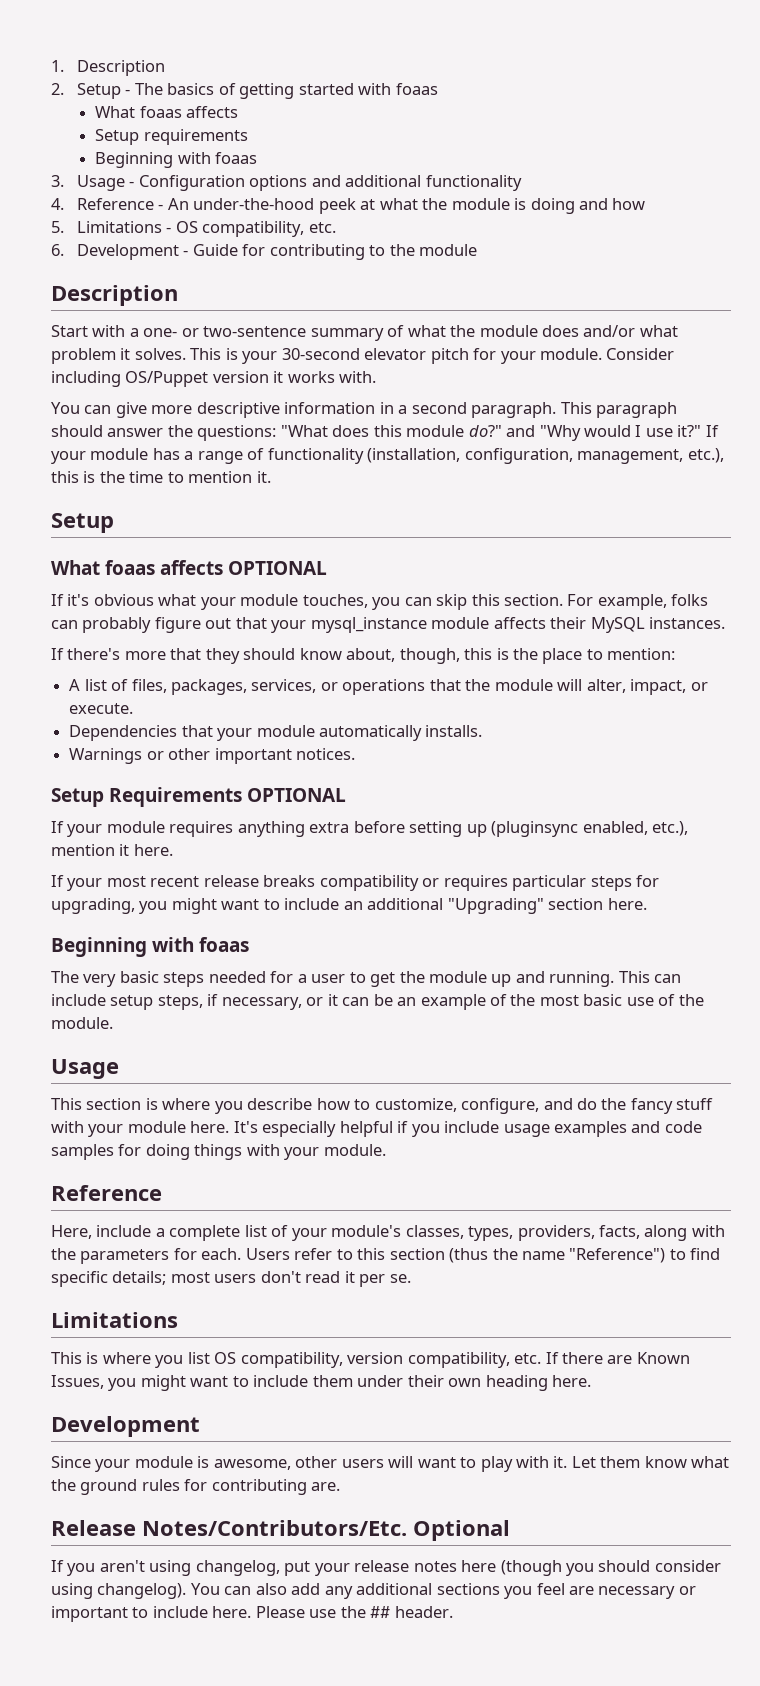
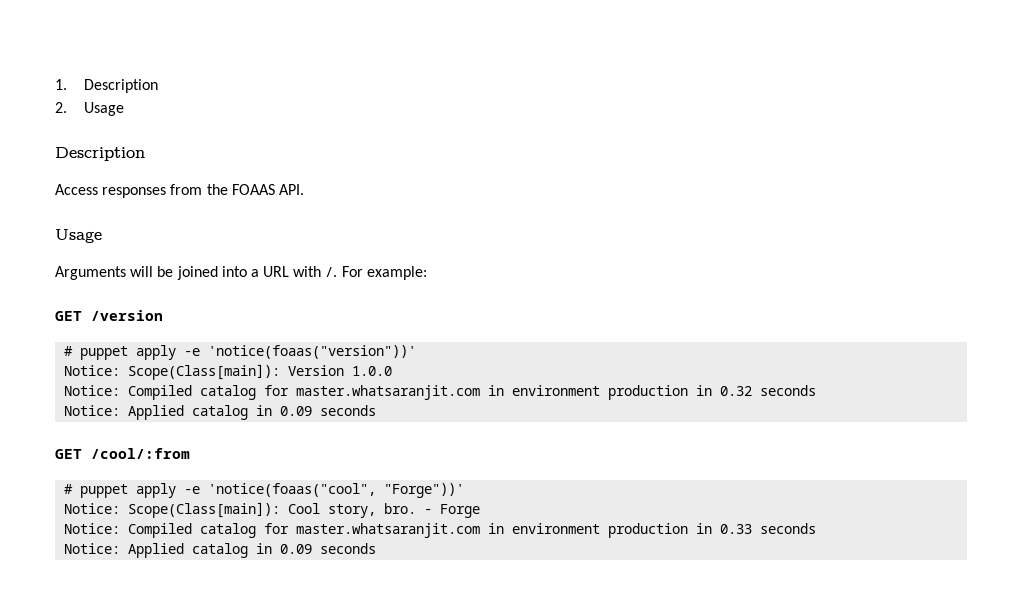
[77,83,438,99] [95,106,239,118] [95,129,248,145] [95,152,258,168] [51,175,522,191] [51,198,646,214] [51,221,336,237] [51,244,478,260] [51,285,178,306] [51,325,678,341] [51,348,675,364] [51,371,377,387] [51,402,678,418] [51,425,719,441] [51,448,724,464] [51,471,271,483] [51,513,114,533] [51,560,328,575] [51,594,709,610] [51,617,726,633] [51,648,676,664] [69,679,708,695] [69,703,134,714] [69,725,483,741] [69,748,355,764] [51,787,347,807] [51,821,689,837] [51,844,173,856] [51,875,660,891] [51,898,647,914] [51,937,250,957] [51,971,682,987] [51,994,704,1010] [51,1017,113,1029] [51,1059,119,1079] [51,1098,714,1114] [51,1121,702,1137] [51,1144,386,1160] [51,1185,162,1201] [51,1225,725,1241] [51,1248,721,1264] [51,1271,411,1287] [51,1312,178,1328] [51,1352,690,1368] [51,1375,592,1391] [51,1416,200,1437] [51,1456,730,1472] [51,1479,341,1495] [51,1520,510,1541] [51,1560,721,1576] [51,1583,696,1599] [51,1606,453,1622] Setup - The basics of getting started with foaas // What foaas affects // Setup requirements // Beginning with foaas // 3. Usage - Configuration options and additional functionality // 4. Reference - An under-the-hood peek at what the module is doing and how // 5. Limitations - OS compatibility, etc. // 6. Development - Guide for contributing to the module // Description // Start with a one- or two-sentence summary of what the module does and/or what problem it solves. This is your 30-second elevator pitch for your module. Consider including OS/Puppet version it works with. // You can give more descriptive information in a second paragraph. This paragraph should answer the questions: "What does this module do?" and "Why would I use it?" If your module has a range of functionality (installation, configuration, management, etc.), this is the time to mention it. // Setup // What foaas affects OPTIONAL // If it's obvious what your module touches, you can skip this section. For example, folks can probably figure out that your mysql_instance module affects their MySQL instances. // If there's more that they should know about, though, this is the place to mention: // A list of files, packages, services, or operations that the module will alter, impact, or execute. // Dependencies that your module automatically installs. // Warnings or other important notices. // Setup Requirements OPTIONAL // If your module requires anything extra before setting up (pluginsync enabled, etc.), mention it here. // If your most recent release breaks compatibility or requires particular steps for upgrading, you might want to include an additional "Upgrading" section here. // Beginning with foaas // The very basic steps needed for a user to get the module up and running. This can include setup steps, if necessary, or it can be an example of the most basic use of the module. // Usage // This section is where you describe how to customize, configure, and do the fancy stuff with your module here. It's especially helpful if you include usage examples and code samples for doing things with your module. // Reference // Here, include a complete list of your module's classes, types, providers, facts, along with the parameters for each. Users refer to this section (thus the name "Reference") to find specific details; most users don't read it per se. // Limitations // This is where you list OS compatibility, version compatibility, etc. If there are Known Issues, you might want to include them under their own heading here. // Development // Since your module is awesome, other users will want to play with it. Let them know what the ground rules for contributing are. // Release Notes/Contributors/Etc. Optional // If you aren't using changelog, put your release notes here (though you should consider using changelog). You can also add any additional sections you feel are necessary or important to include here. Please use the ## header. -> [83,102,124,116] [55,147,145,161] [55,184,304,198] [55,229,102,243] [55,266,427,280] [55,310,163,321] [64,345,417,360] [64,364,393,380] [64,385,817,400] [64,405,377,420] [55,448,190,459] [64,483,465,498] [64,502,481,518] [64,523,817,538] [64,543,377,558] Usage // Description // Access responses from the FOAAS API. // Usage // Arguments will be joined into a URL with /. For example: // GET /version // # puppet apply -e 'notice(foaas("version"))' // Notice: Scope(Class[main]): Version 1.0.0 // Notice: Compiled catalog for master.whatsaranjit.com in environment production in 0.32 seconds // Notice: Applied catalog in 0.09 seconds // GET /cool/:from // # puppet apply -e 'notice(foaas("cool", "Forge"))' // Notice: Scope(Class[main]): Cool story, bro. - Forge // Notice: Compiled catalog for master.whatsaranjit.com in environment production in 0.33 seconds // Notice: Applied catalog in 0.09 seconds

